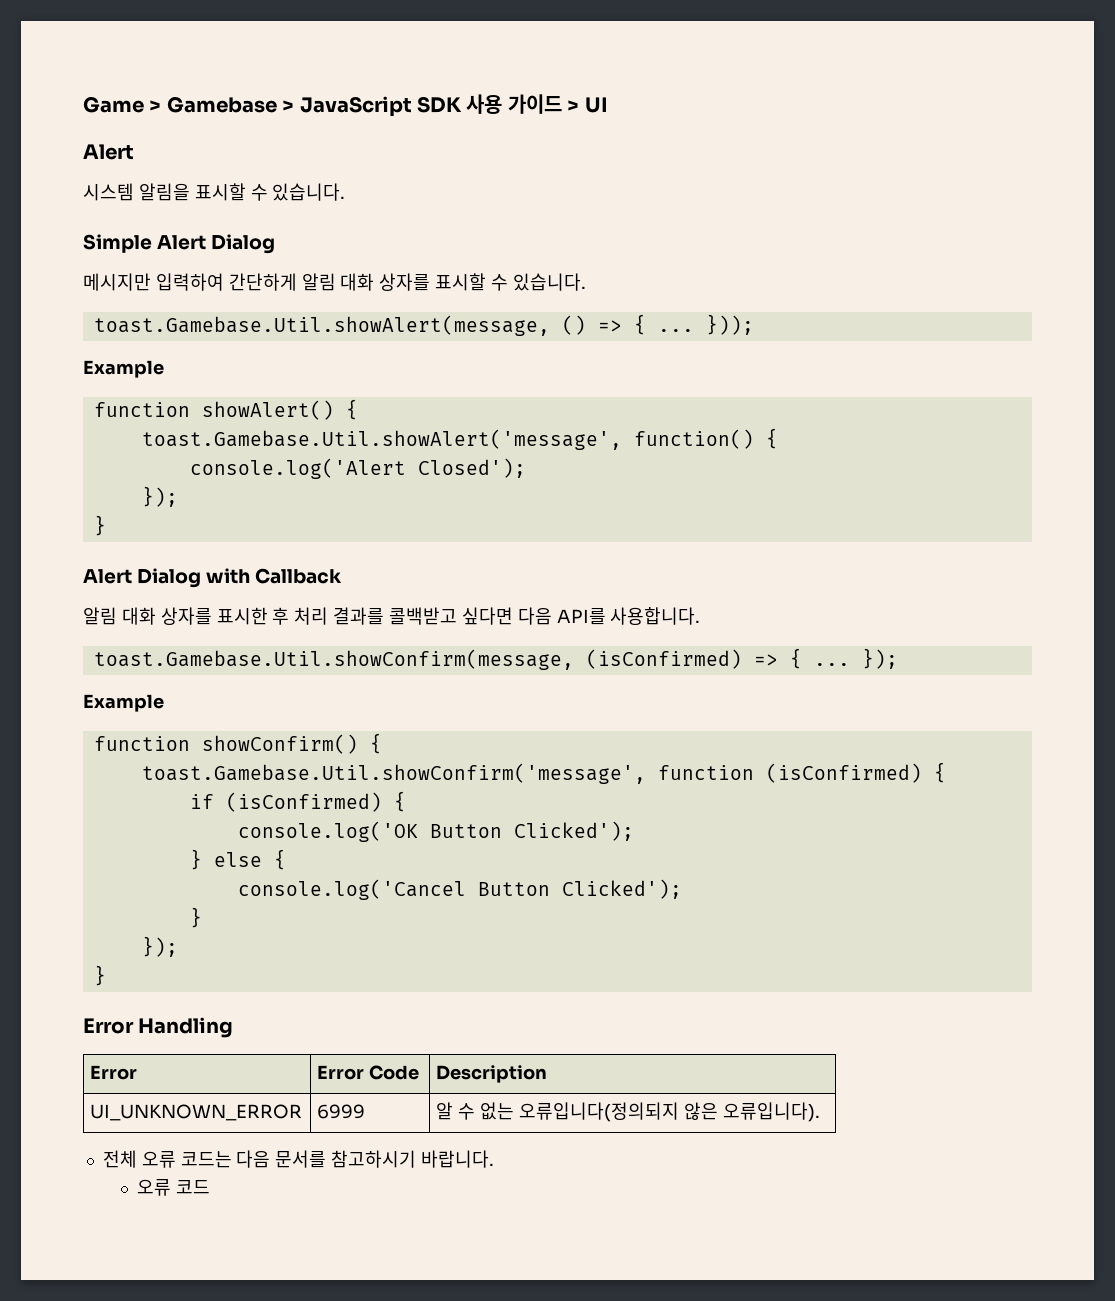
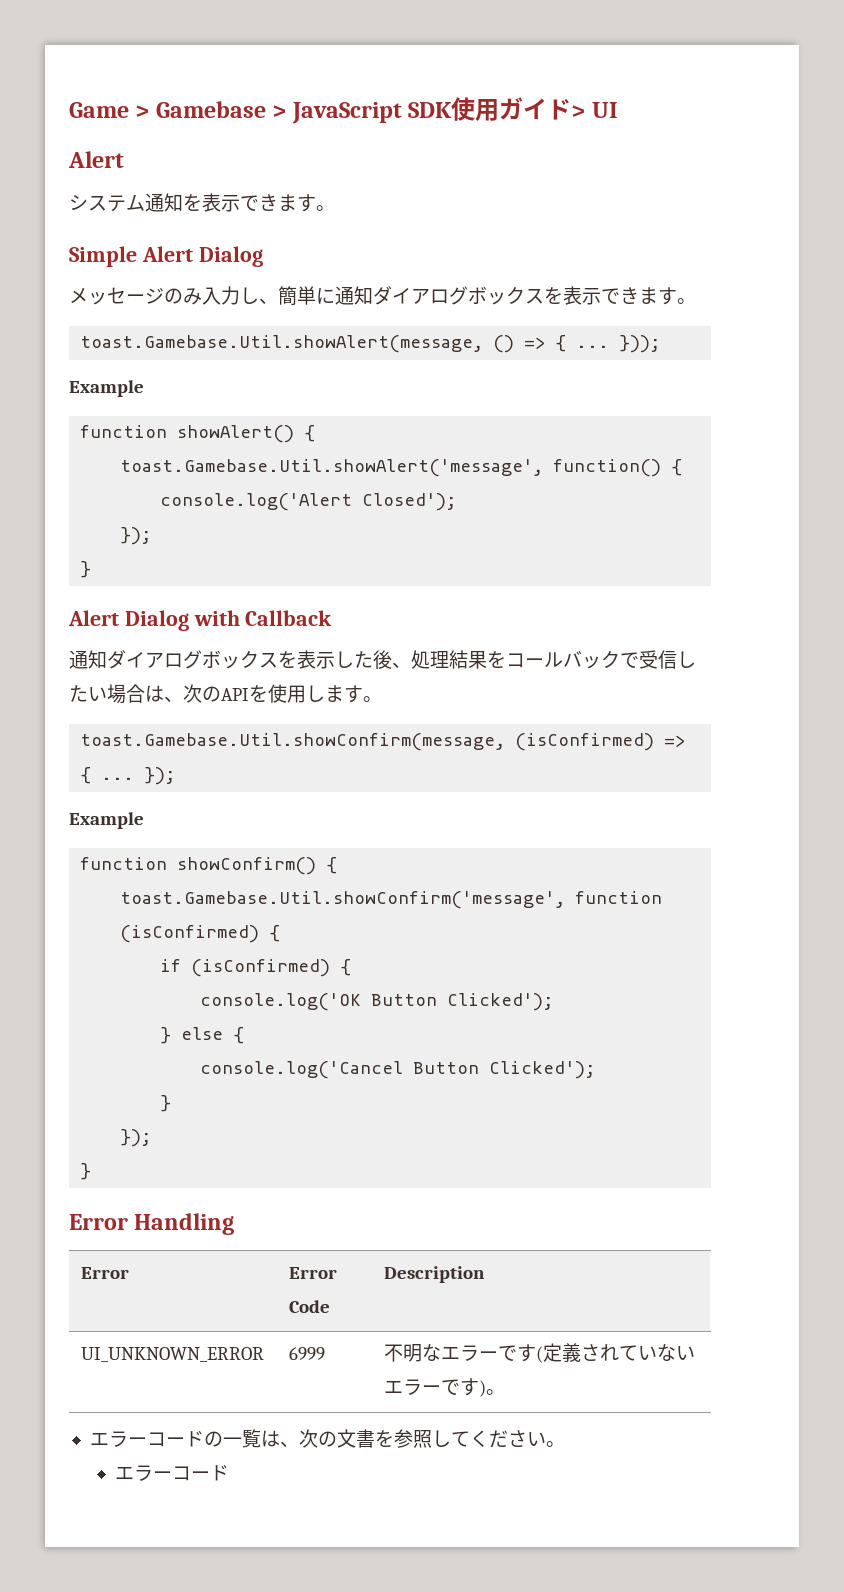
[466,94,562,114] 사용 가이드 -> [451,97,572,121] 使用ガイド
[83,183,346,201] [83,234,276,254] [83,273,586,291] 시스템 알림을 표시할 수 있습니다. // Simple Alert Dialog // 메시지만 입력하여 간단하게 알림 대화 상자를 표시할 수 있습니다. -> [69,193,335,212] [69,246,263,267] [69,286,696,306] システム通知を表示できます。 // Simple Alert Dialog // メッセージのみ入力し、簡単に通知ダイアログボックスを表示できます。
[83,607,701,625] 알림 대화 상자를 표시한 후 처리 결과를 콜백받고 싶다면 다음 API를 사용합니다. -> [69,650,696,669] [69,684,382,704] 通知ダイアログボックスを表示した後、処理結果をコールバックで受信したい場合は、次のAPIを使用します。
[436,1102,820,1122] [102,1150,494,1168] [137,1179,211,1196] 알 수 없는 오류입니다(정의되지 않은 오류입니다). // 전체 오류 코드는 다음 문서를 참고하시기 바랍니다. // 오류 코드 -> [384,1343,696,1363] [384,1378,506,1397] [89,1429,565,1448] [115,1465,230,1481] 不明なエラーです(定義されていないエラーです)。 // エラーコードの一覧は、次の文書を参照してください。 // エラーコード

